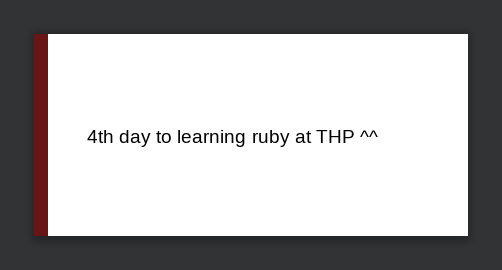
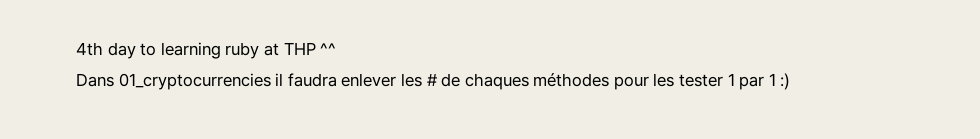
(378, 136) none -> [76,73,791,90] // Dans 01_cryptocurrencies il faudra enlever les # de chaques méthodes pour les tester 1 par 1 :)

